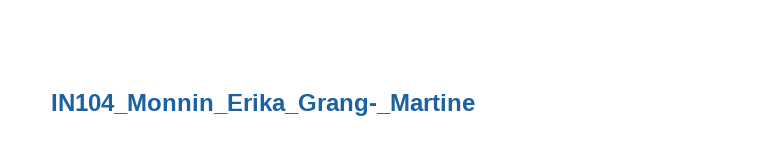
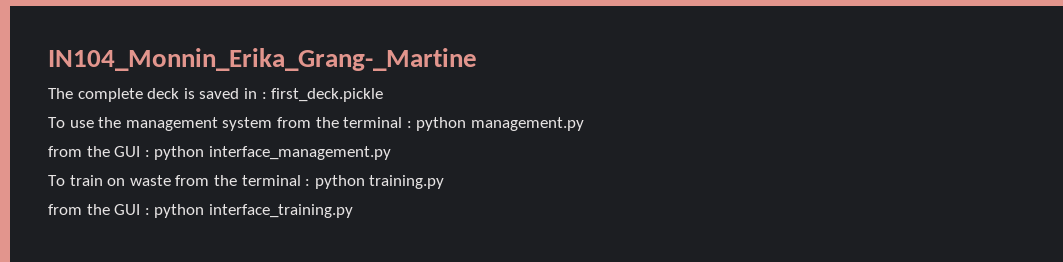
(475, 105) none -> [48,88,384,102] [48,117,584,131] [48,146,391,160] [48,175,445,189] [48,204,353,218] // The complete deck is saved in : first_deck.pickle // To use the management system from the terminal : python management.py // from the GUI : python interface_management.py // To train on waste from the terminal : python training.py // from the GUI : python interface_training.py

